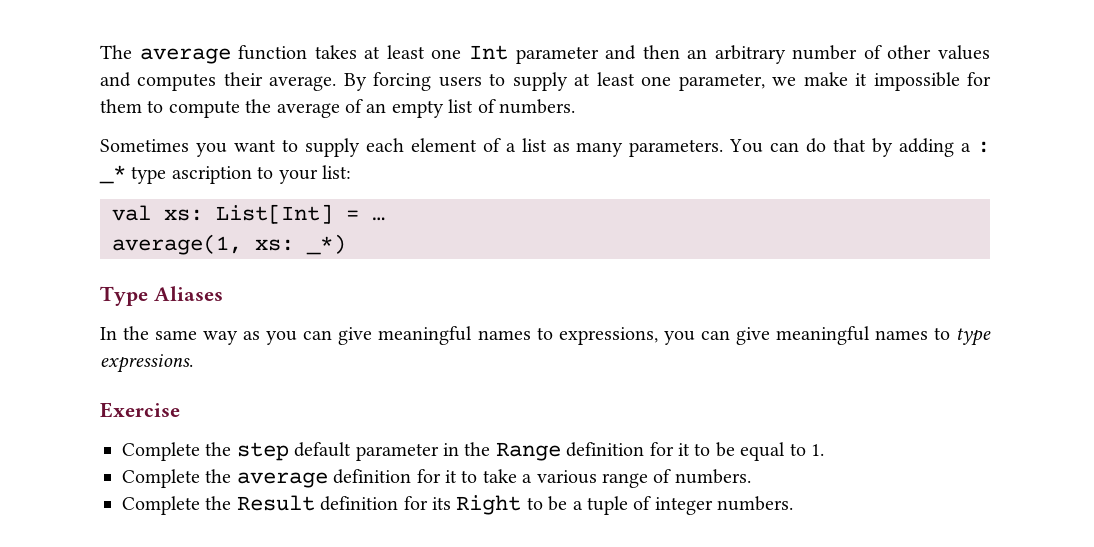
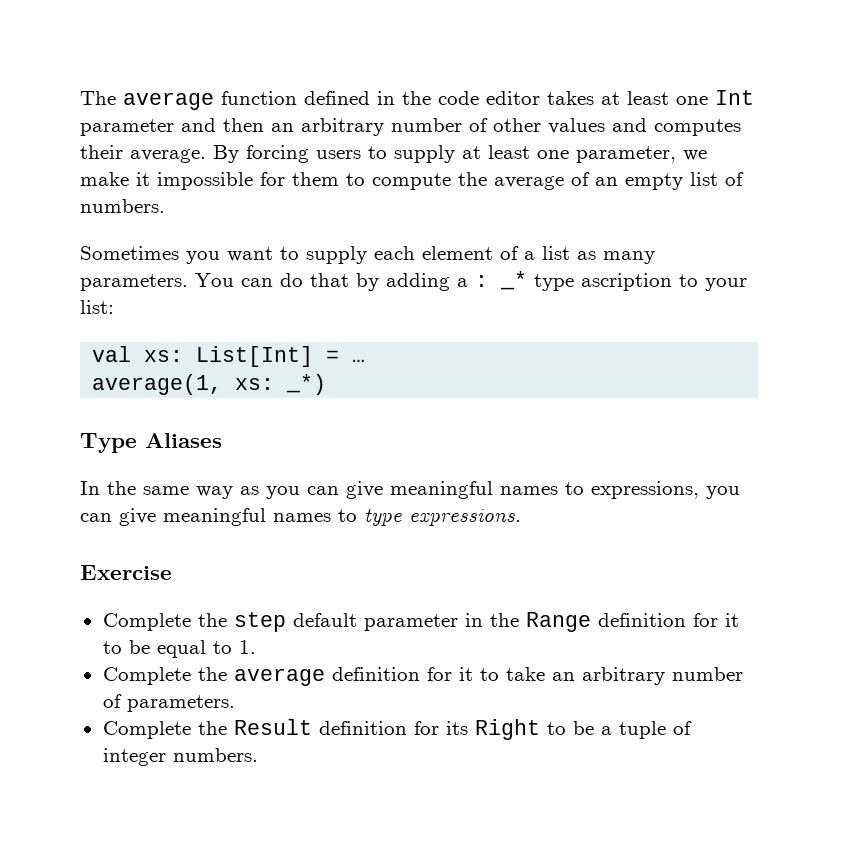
(308, 52) none -> [304,91,540,105] defined in the code editor
[522,469,751,488] a various range of numbers. -> [551,667,743,685] [102,694,235,712] an arbitrary number of parameters.

